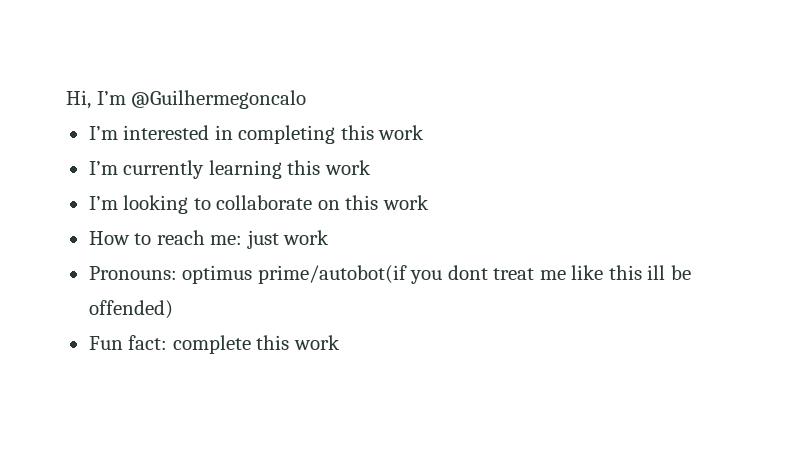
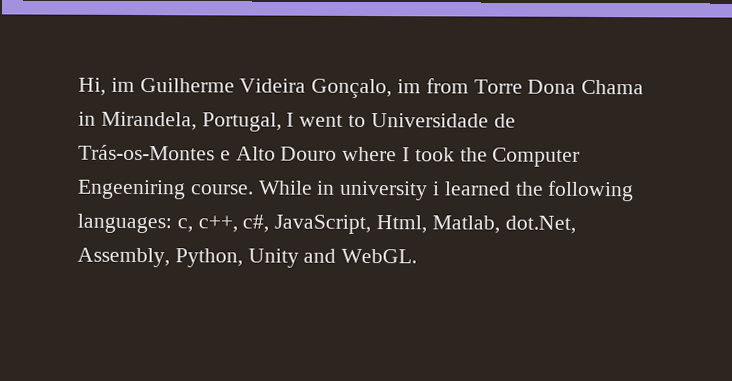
[96,90,307,109] [88,125,425,144] [88,160,371,179] [88,195,429,214] [88,230,330,249] [88,265,691,284] [88,300,173,319] [88,335,340,354] I’m @Guilhermegoncalo // I’m interested in completing this work // I’m currently learning this work // I’m looking to collaborate on this work // How to reach me: just work // Pronouns: optimus prime/autobot(if you dont treat me like this ill be offended) // Fun fact: complete this work -> [110,77,645,99] [78,111,516,132] [78,144,581,167] [77,179,635,202] [77,213,576,235] [77,247,418,268] im Guilherme Videira Gonçalo, im from Torre Dona Chama in Mirandela, Portugal, I went to Universidade de Trás-os-Montes e Alto Douro where I took the Computer Engeeniring course. While in university i learned the following languages: c, c++, c#, JavaScript, Html, Matlab, dot.Net, Assembly, Python, Unity and WebGL.

